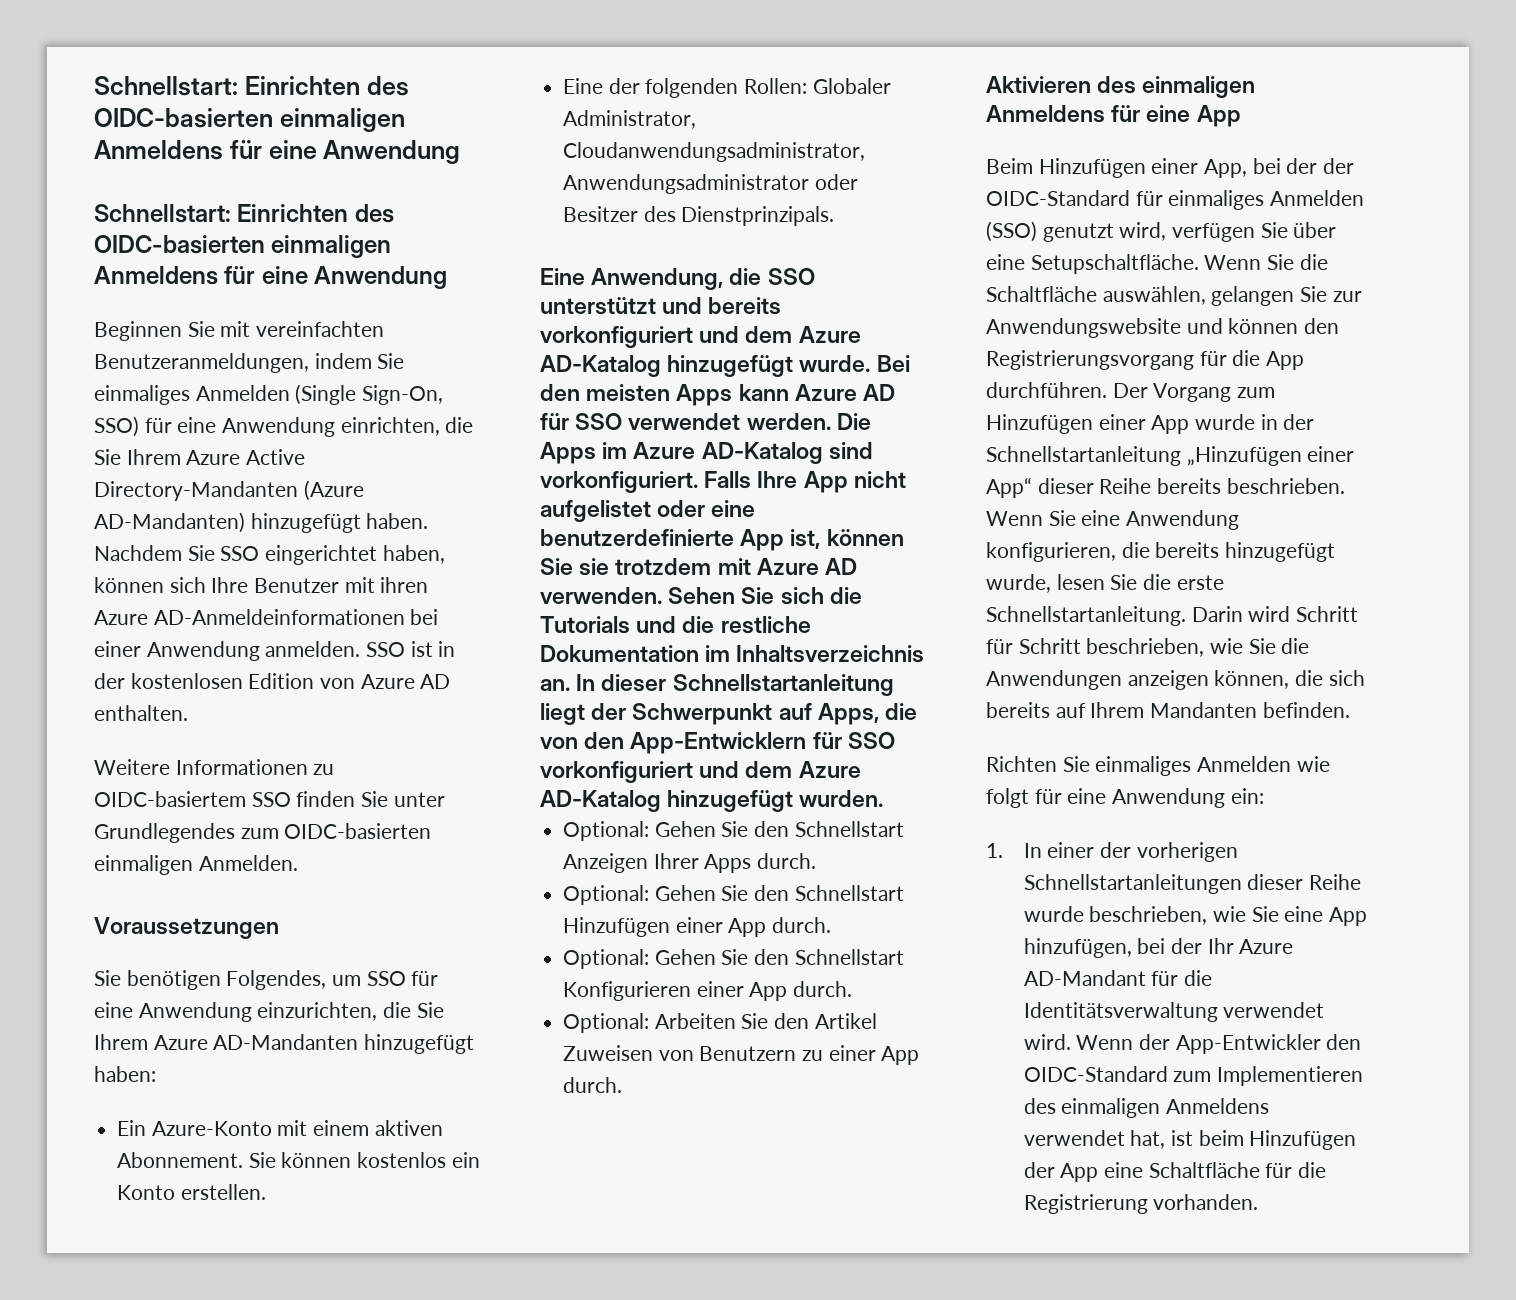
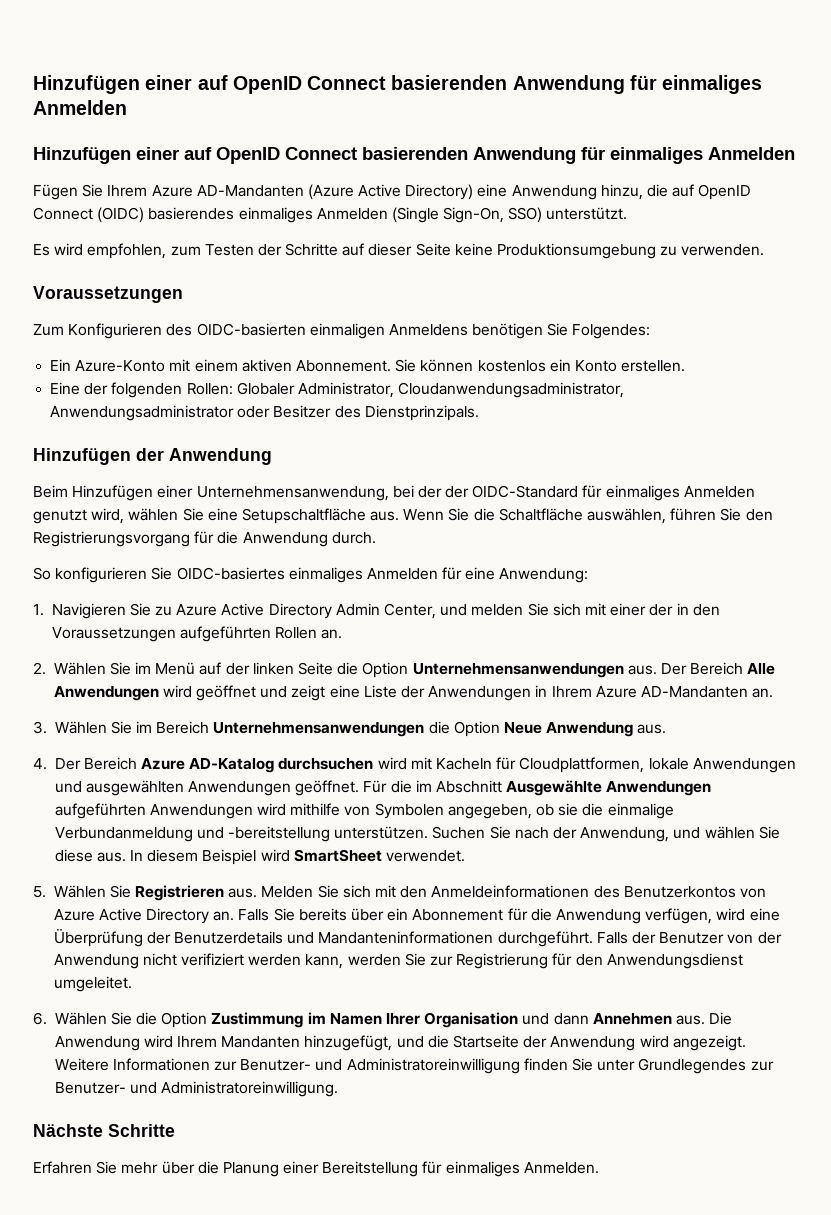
[94,76,409,96] [94,108,405,132] [94,140,461,164] [94,204,394,223] [94,235,392,258] [94,266,448,289] [94,321,385,341] [94,353,405,373] Schnellstart: Einrichten des OIDC-basierten einmaligen Anmeldens für eine Anwendung // Schnellstart: Einrichten des OIDC-basierten einmaligen Anmeldens für eine Anwendung // Beginnen Sie mit vereinfachten Benutzeranmeldungen, indem Sie -> [33,75,763,94] [33,100,127,115] [33,147,795,164] [33,184,752,200] [33,207,235,223] Hinzufügen einer auf OpenID Connect basierenden Anwendung für einmaliges Anmelden // Hinzufügen einer auf OpenID Connect basierenden Anwendung für einmaliges Anmelden // Fügen Sie Ihrem Azure AD-Mandanten (Azure Active Directory) eine Anwendung hinzu, die auf OpenID Connect (OIDC) basierendes
[144,417,474,437] [94,449,306,465] [94,480,364,501] [94,512,429,533] [94,545,445,565] [94,577,429,593] [94,609,439,625] [94,641,456,661] [94,673,451,689] [94,705,188,721] [94,759,335,775] [94,791,445,807] [94,823,432,843] [94,855,298,875] [94,917,279,939] [94,970,439,990] [94,1002,444,1022] [94,1034,475,1054] [94,1066,156,1082] für eine Anwendung einrichten, die Sie Ihrem Azure Active Directory-Mandanten (Azure AD-Mandanten) hinzugefügt haben. Nachdem Sie SSO eingerichtet haben, können sich Ihre Benutzer mit ihren Azure AD-Anmeldeinformationen bei einer Anwendung anmelden. SSO ist in der kostenlosen Edition von Azure AD enthalten. // Weitere Informationen zu OIDC-basiertem SSO finden Sie unter Grundlegendes zum OIDC-basierten einmaligen Anmelden. // Voraussetzungen // Sie benötigen Folgendes, um SSO für eine Anwendung einzurichten, die Sie Ihrem Azure AD-Mandanten hinzugefügt haben: -> [546,207,628,220] [33,243,765,259] [33,286,183,303] [33,323,651,339] unterstützt. // Es wird empfohlen, zum Testen der Schritte auf dieser Seite keine Produktionsumgebung zu verwenden. // Voraussetzungen // Zum Konfigurieren des OIDC-basierten einmaligen Anmeldens benötigen Sie Folgendes:
[540,268,815,290] [540,297,782,315] [540,326,861,348] [540,355,910,377] [540,384,896,406] [540,413,871,430] [540,442,873,464] [540,471,906,493] [540,500,756,522] [540,529,904,551] [540,558,858,576] [540,587,862,605] [540,616,811,634] [540,645,925,663] [540,674,894,696] [540,703,918,725] [540,732,895,754] [540,761,861,783] [540,790,884,812] [563,821,904,841] [563,853,817,873] [563,885,904,905] [563,917,832,937] [563,949,904,969] [563,981,853,1001] [563,1013,877,1033] [563,1045,920,1065] [563,1077,623,1093] [986,76,1256,98] [986,105,1241,127] Eine Anwendung, die SSO unterstützt und bereits vorkonfiguriert und dem Azure AD-Katalog hinzugefügt wurde. Bei den meisten Apps kann Azure AD für SSO verwendet werden. Die Apps im Azure AD-Katalog sind vorkonfiguriert. Falls Ihre App nicht aufgelistet oder eine benutzerdefinierte App ist, können Sie sie trotzdem mit Azure AD verwenden. Sehen Sie sich die Tutorials und die restliche Dokumentation im Inhaltsverzeichnis an. In dieser Schnellstartanleitung liegt der Schwerpunkt auf Apps, die von den App-Entwicklern für SSO vorkonfiguriert und dem Azure AD-Katalog hinzugefügt wurden. // Optional: Gehen Sie den Schnellstart Anzeigen Ihrer Apps durch. // Optional: Gehen Sie den Schnellstart Hinzufügen einer App durch. // Optional: Gehen Sie den Schnellstart Konfigurieren einer App durch. // Optional: Arbeiten Sie den Artikel Zuweisen von Benutzern zu einer App durch. // Aktivieren des einmaligen Anmeldens für eine App -> [33,448,272,465] Hinzufügen der Anwendung
[1204,159,1248,178] App, -> [196,486,389,501] Unternehmensanwendung,
[986,221,1037,242] (SSO) -> (755, 492) none
[1172,222,1337,242] [986,254,1199,274] verfügen Sie über eine Setupschaltfläche. -> [128,508,400,524] wählen Sie eine Setupschaltfläche aus.
[1211,286,1362,306] [986,318,1340,338] [986,350,1305,370] [986,382,1276,402] [986,414,1315,434] [986,446,1355,466] [986,477,1345,498] [986,510,1240,530] [986,542,1336,562] [986,574,1224,593] [986,606,1359,626] [986,638,1310,657] [986,670,1365,690] [986,702,1350,718] [986,756,1330,776] [986,788,1264,808] [986,842,1238,862] [1023,874,1361,894] [1023,906,1367,926] [1023,938,1294,958] [1023,970,1212,986] [1023,1002,1325,1022] [1023,1034,1362,1054] [1023,1066,1363,1086] [1023,1098,1269,1118] [1023,1130,1357,1150] [1023,1162,1326,1182] [1023,1194,1259,1214] gelangen Sie zur Anwendungswebsite und können den Registrierungsvorgang für die App durchführen. Der Vorgang zum Hinzufügen einer App wurde in der Schnellstartanleitung „Hinzufügen einer App“ dieser Reihe bereits beschrieben. Wenn Sie eine Anwendung konfigurieren, die bereits hinzugefügt wurde, lesen Sie die erste Schnellstartanleitung. Darin wird Schritt für Schritt beschrieben, wie Sie die Anwendungen anzeigen können, die sich bereits auf Ihrem Mandanten befinden. // Richten Sie einmaliges Anmelden wie folgt für eine Anwendung ein: // 1. In einer der vorherigen Schnellstartanleitungen dieser Reihe wurde beschrieben, wie Sie eine App hinzufügen, bei der Ihr Azure AD-Mandant für die Identitätsverwaltung verwendet wird. Wenn der App-Entwickler den OIDC-Standard zum Implementieren des einmaligen Anmeldens verwendet hat, ist beim Hinzufügen der App eine Schaltfläche für die Registrierung vorhanden. -> [670,508,773,521] [33,531,376,547] [33,567,589,583] [33,603,720,619] [51,626,343,642] [33,662,776,678] [53,685,774,701] [33,721,667,737] [33,757,796,773] [54,780,712,796] [54,803,674,819] [54,826,780,842] [54,849,466,865] [33,885,766,901] [53,908,780,924] [53,928,782,947] [53,953,743,969] [53,976,132,992] [33,1012,733,1028] [54,1035,746,1051] [54,1058,774,1074] [54,1081,339,1097] [33,1124,175,1137] [33,1161,599,1177] führen Sie den Registrierungsvorgang für die Anwendung durch. // So konfigurieren Sie OIDC-basiertes einmaliges Anmelden für eine Anwendung: // 1. Navigieren Sie zu Azure Active Directory Admin Center, und melden Sie sich mit einer der in den Voraussetzungen aufgeführten Rollen an. // 2. Wählen Sie im Menü auf der linken Seite die Option Unternehmensanwendungen aus. Der Bereich Alle Anwendungen wird geöffnet und zeigt eine Liste der Anwendungen in Ihrem Azure AD-Mandanten an. // 3. Wählen Sie im Bereich Unternehmensanwendungen die Option Neue Anwendung aus. // 4. Der Bereich Azure AD-Katalog durchsuchen wird mit Kacheln für Cloudplattformen, lokale Anwendungen und ausgewählten Anwendungen geöffnet. Für die im Abschnitt Ausgewählte Anwendungen aufgeführten Anwendungen wird mithilfe von Symbolen angegeben, ob sie die einmalige Verbundanmeldung und -bereitstellung unterstützen. Suchen Sie nach der Anwendung, und wählen Sie diese aus. In diesem Beispiel wird SmartSheet verwendet. // 5. Wählen Sie Registrieren aus. Melden Sie sich mit den Anmeldeinformationen des Benutzerkontos von Azure Active Directory an. Falls Sie bereits über ein Abonnement für die Anwendung verfügen, wird eine Überprüfung der Benutzerdetails und Mandanteninformationen durchgeführt. Falls der Benutzer von der Anwendung nicht verifiziert werden kann, werden Sie zur Registrierung für den Anwendungsdienst umgeleitet. // 6. Wählen Sie die Option Zustimmung im Namen Ihrer Organisation und dann Annehmen aus. Die Anwendung wird Ihrem Mandanten hinzugefügt, und die Startseite der Anwendung wird angezeigt. Weitere Informationen zur Benutzer- und Administratoreinwilligung finden Sie unter Grundlegendes zur Benutzer- und Administratoreinwilligung. // Nächste Schritte // Erfahren Sie mehr über die Planung einer Bereitstellung für einmaliges Anmelden.

